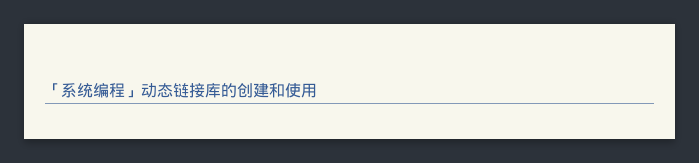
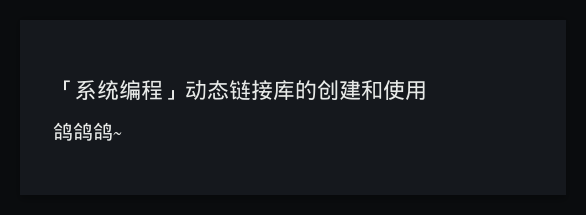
(317, 90) none -> [53,122,122,141] // 鸽鸽鸽~

